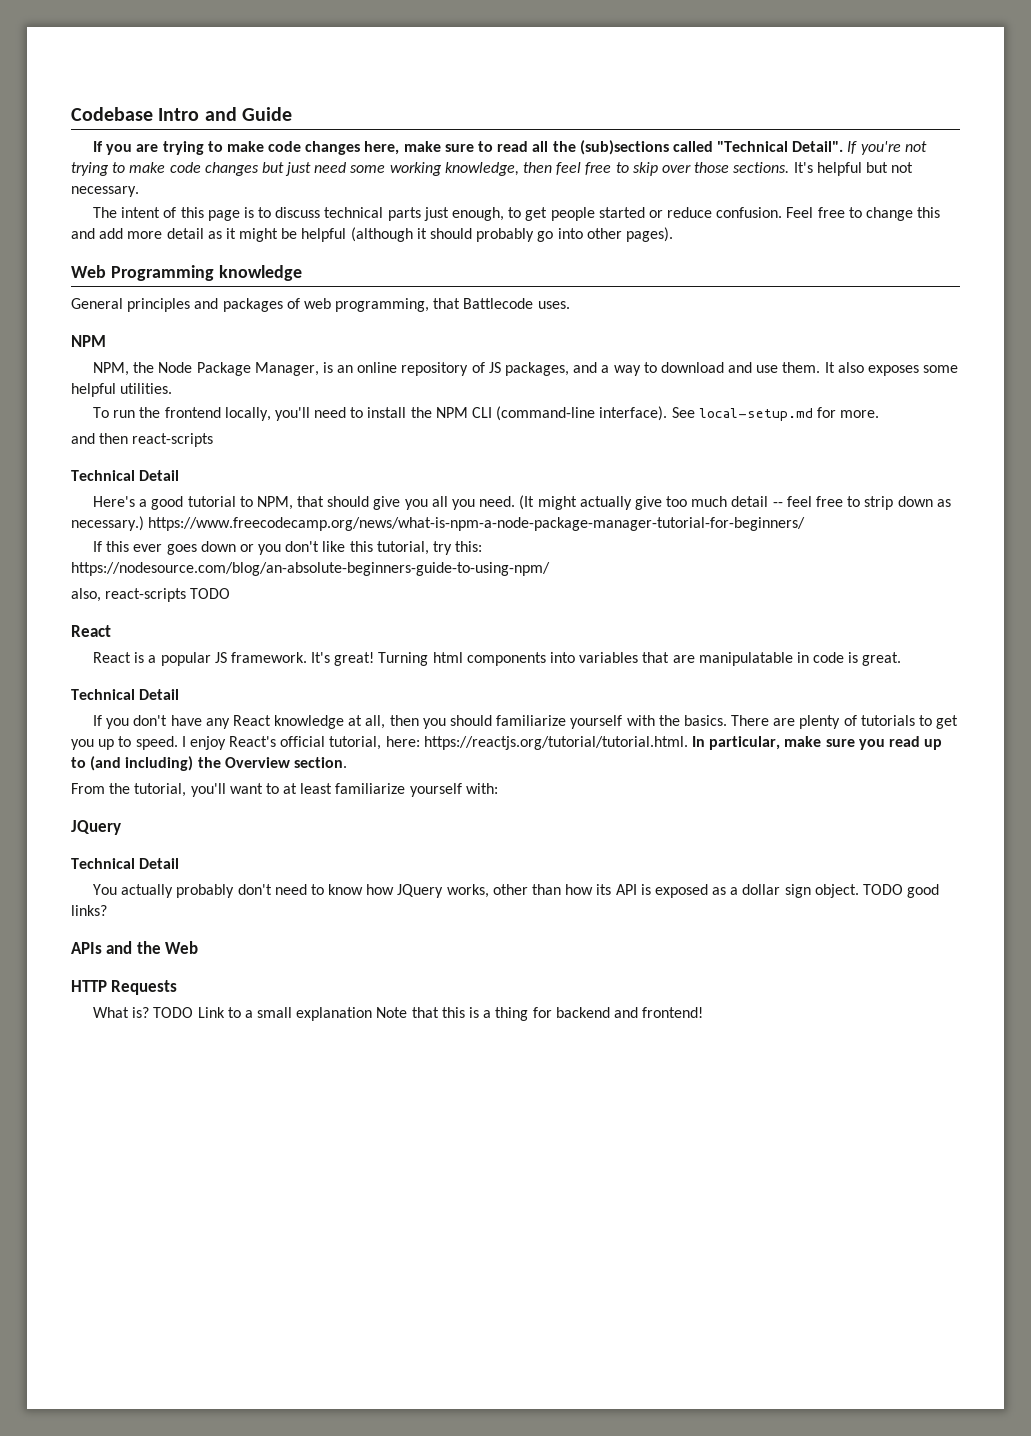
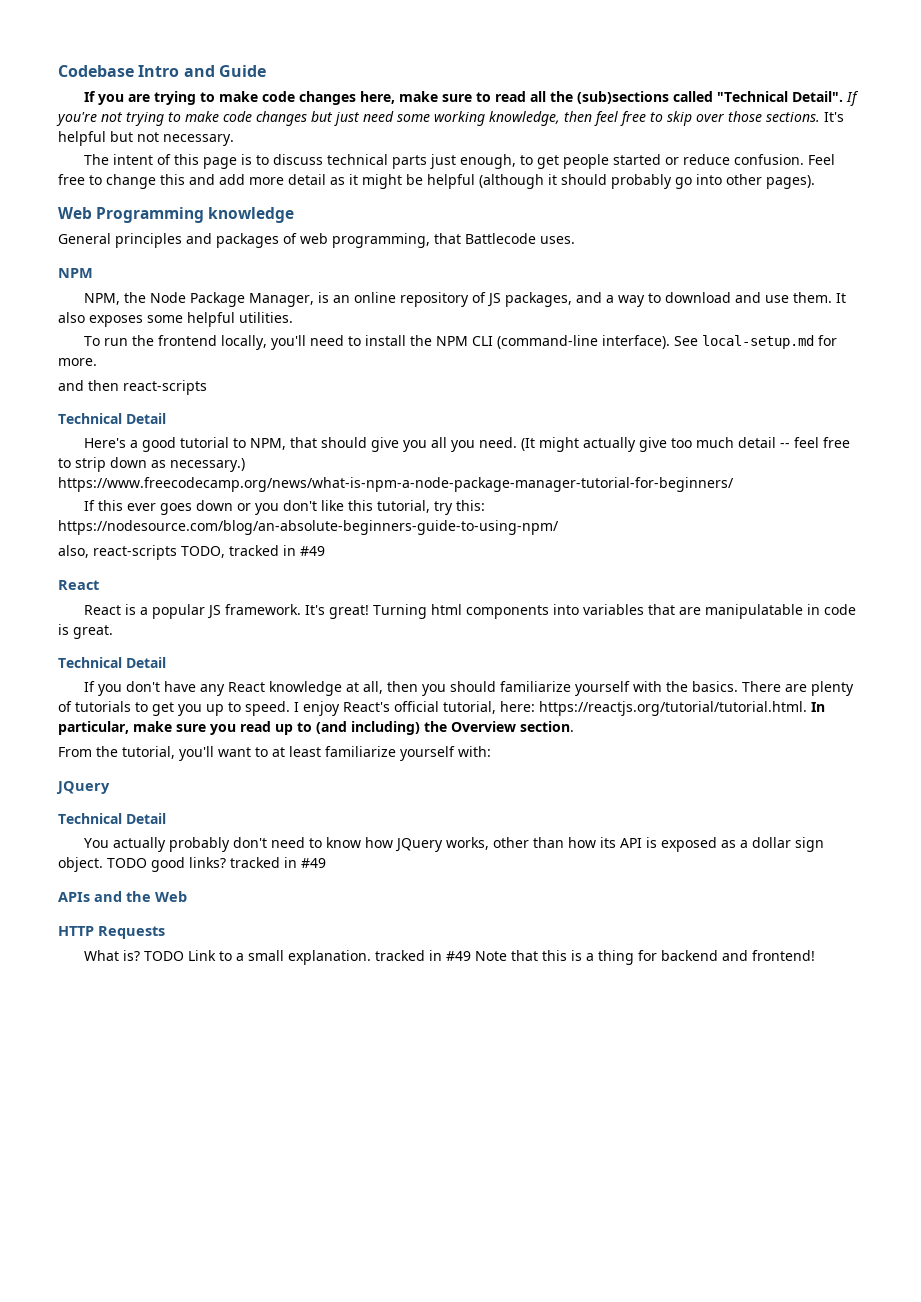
[190,588,231,599] TODO -> [181,545,325,558] TODO, tracked in #49
(107, 910) none -> [230,857,326,868] tracked in #49
[296,1007,373,1021] explanation -> [287,950,471,965] explanation. tracked in #49

